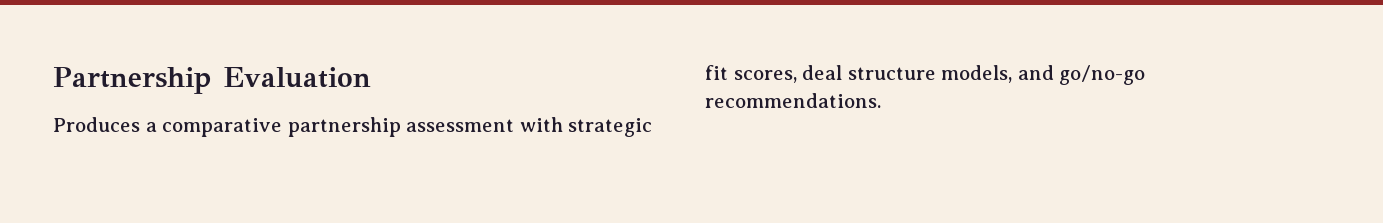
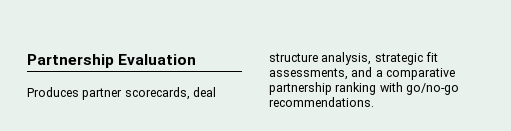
[145,117,653,137] [705,65,1054,83] a comparative partnership assessment with strategic fit scores, deal structure models, and -> [82,87,217,100] [269,52,439,65] [269,67,456,80] [269,82,403,95] partner scorecards, deal structure analysis, strategic fit assessments, and a comparative partnership ranking with

